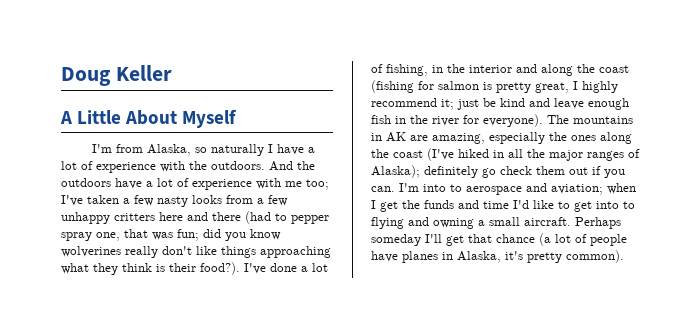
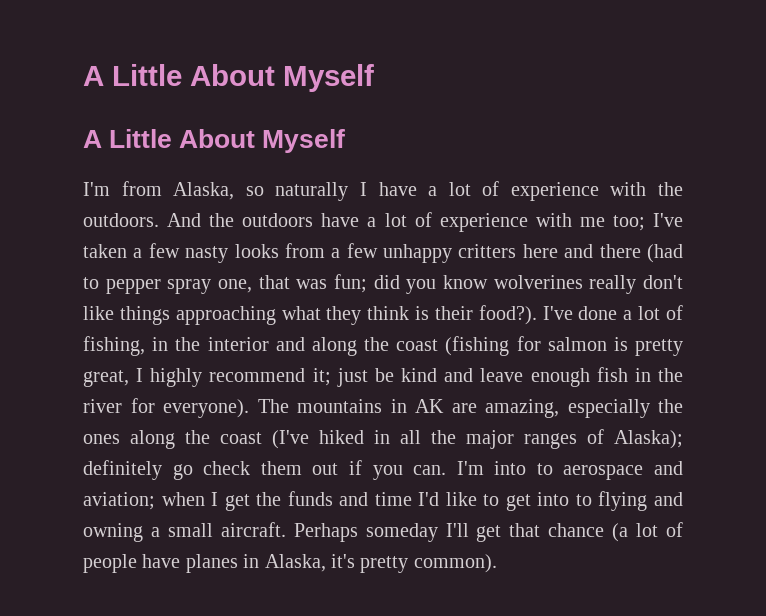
[61,65,172,86] Doug Keller -> [83,64,374,92] A Little About Myself

